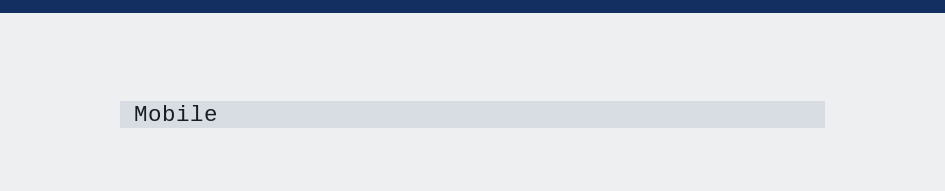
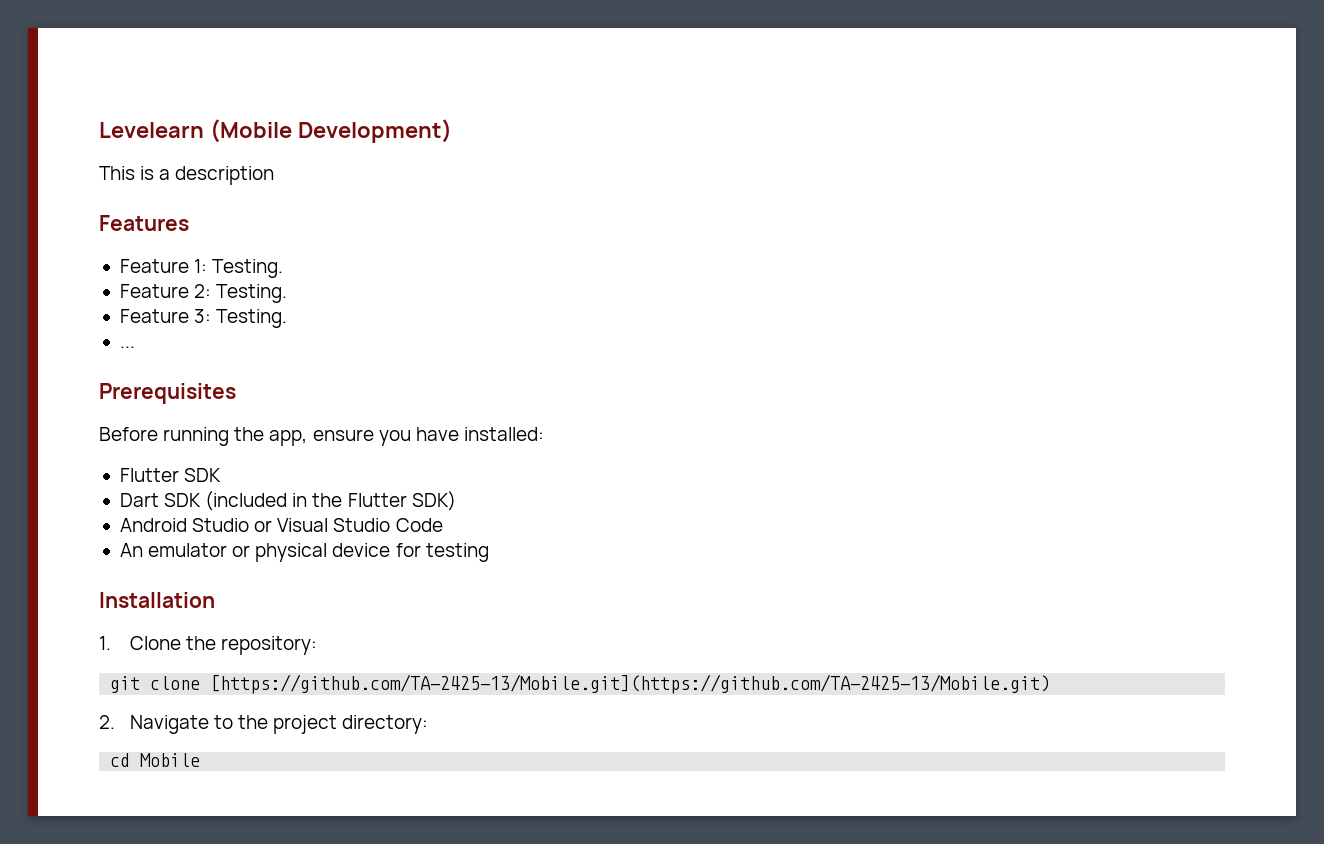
(133, 113) none -> [99,119,452,143] [99,166,275,185] [99,215,189,231] [119,259,284,278] [119,284,288,303] [119,309,288,328] [119,346,135,348] [99,383,236,404] [99,427,544,446] [119,468,222,482] [119,491,456,511] [119,518,443,532] [119,543,489,562] [99,592,215,608] [99,636,317,655] [110,674,1051,694] [99,715,429,734] [110,753,131,767] Levelearn (Mobile Development) // This is a description // Features // Feature 1: Testing. // Feature 2: Testing. // Feature 3: Testing. // ... // Prerequisites // Before running the app, ensure you have installed: // Flutter SDK // Dart SDK (included in the Flutter SDK) // Android Studio or Visual Studio Code // An emulator or physical device for testing // Installation // 1. Clone the repository: // git clone [https://github.com/TA-2425-13/Mobile.git](https://github.com/TA-2425-13/Mobile.git) // 2. Navigate to the project directory: // cd

